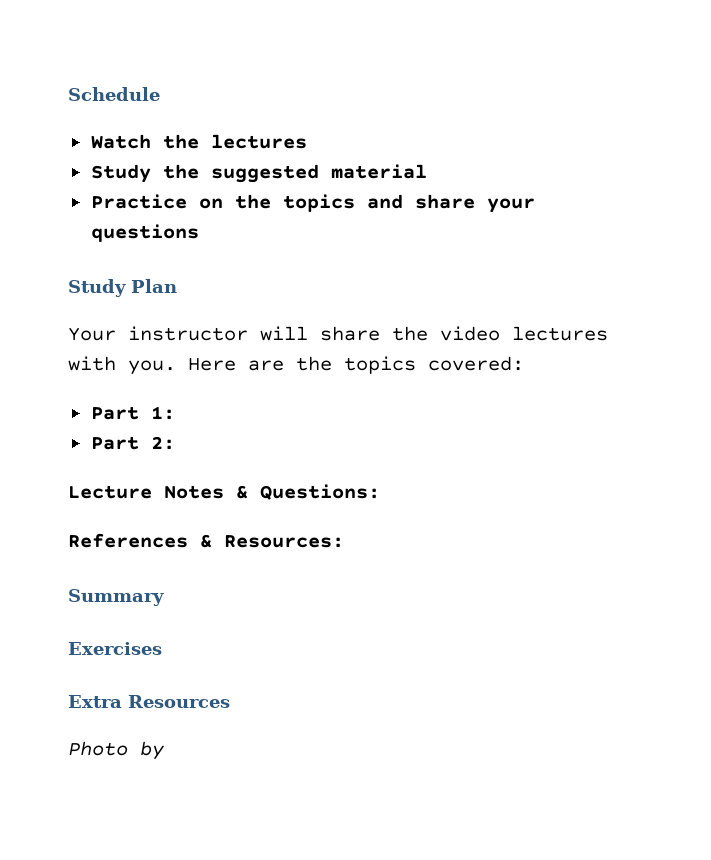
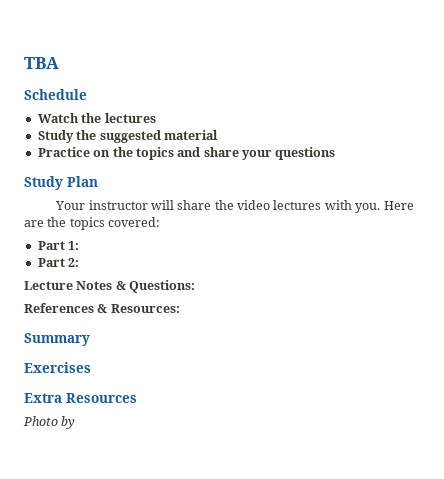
(68, 94) none -> [24,57,59,69] TBA //

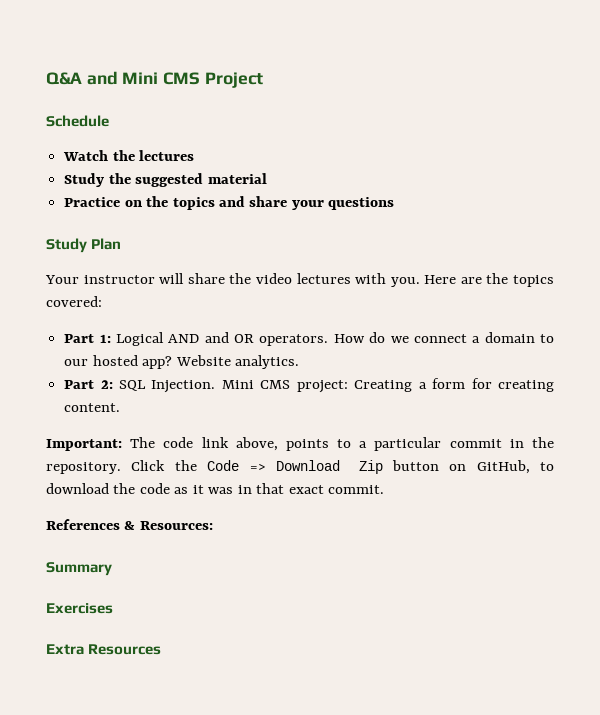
[24,57,59,69] TBA -> [46,71,263,88] Q&A and Mini CMS Project
[37,258,80,267] [24,280,196,293] // Part 2: // Lecture Notes & Questions: -> [115,332,555,346] [64,355,299,369] [64,378,554,393] [64,403,121,412] [46,437,554,451] [46,460,554,474] [46,483,385,494] Logical AND and OR operators. How do we connect a domain to our hosted app? Website analytics. // Part 2: SQL Injection. Mini CMS project: Creating a form for creating content. // Important: The code link above, points to a particular commit in the repository. Click the Code => Download Zip button on GitHub, to download the code as it was in that exact commit.
[23,416,76,429] // Photo by -> (162, 649) none

